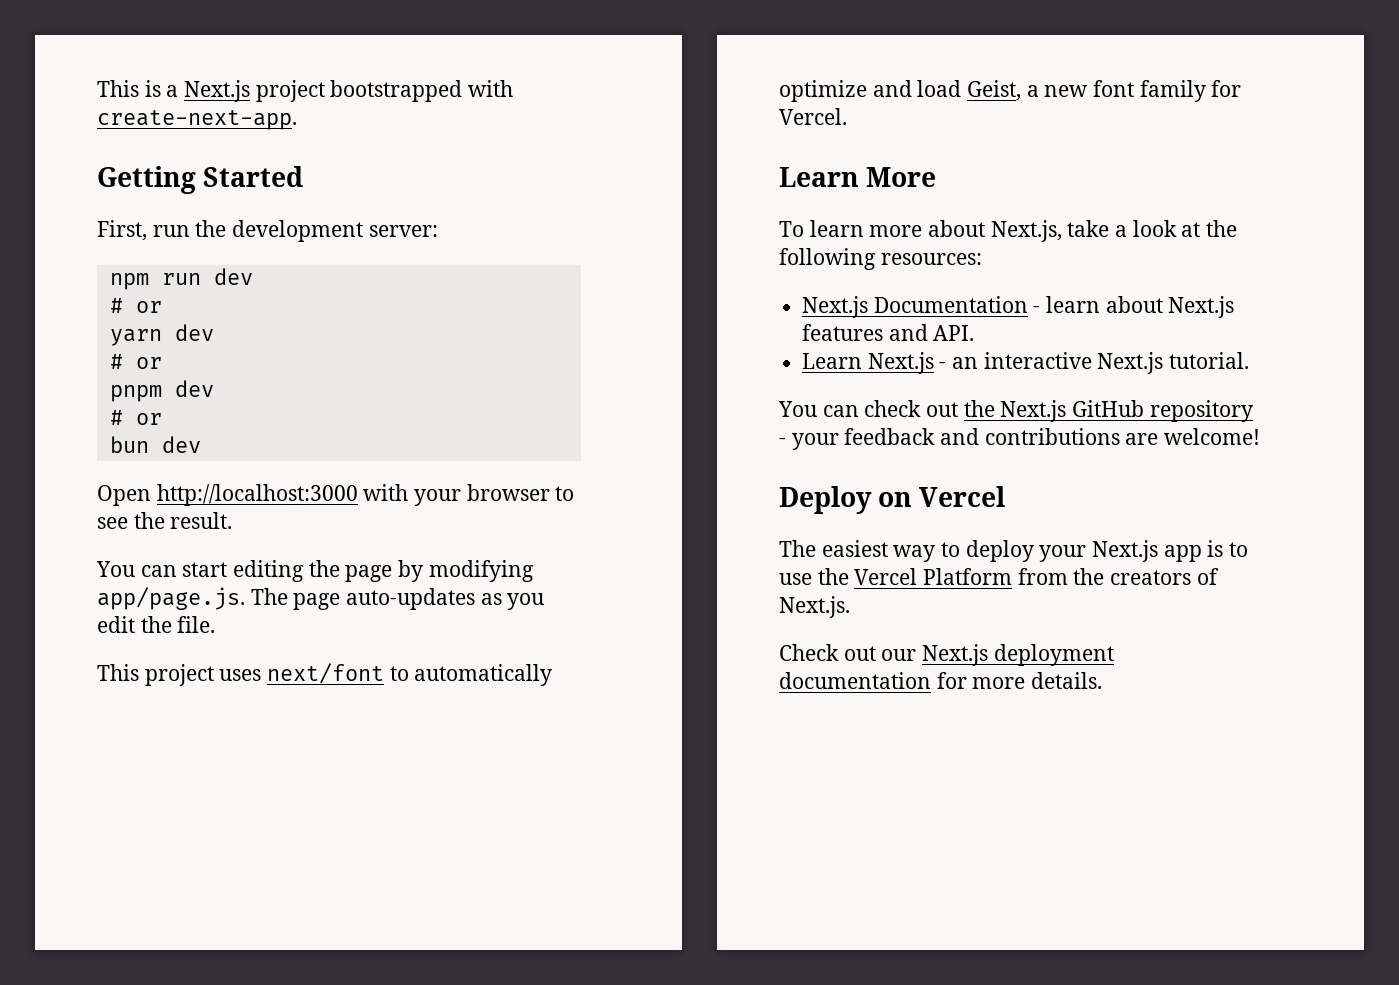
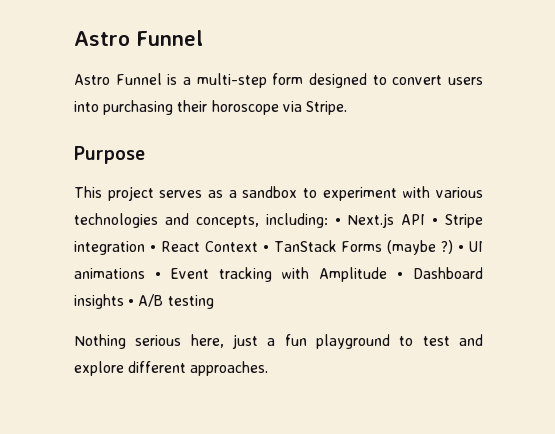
[97,80,514,102] [97,110,297,130] [97,166,304,194] [97,220,438,242] [109,268,253,290] [109,298,162,313] [109,324,214,346] [109,354,162,369] [109,380,214,402] [109,410,162,425] [109,436,201,453] [97,484,575,506] [97,512,233,529] [96,560,534,582] [97,587,545,610] [97,616,216,633] [97,663,553,686] [779,80,1242,102] [779,108,847,125] [779,167,937,187] [779,220,1238,242] [779,248,982,270] [802,296,1235,318] [802,324,975,341] [802,352,1250,374] [778,400,1253,422] [779,428,1261,450] [779,486,1006,514] [779,540,1249,562] [779,568,1219,585] [779,596,850,618] [779,644,1114,666] [779,672,1103,689] This is a Next.js project bootstrapped with create-next-app. // Getting Started // First, run the development server: // npm run dev // # or // yarn dev // # or // pnpm dev // # or // bun dev // Open http://localhost:3000 with your browser to see the result. // You can start editing the page by modifying app/page.js. The page auto-updates as you edit the file. // This project uses next/font to automatically optimize and load Geist, a new font family for Vercel. // Learn More // To learn more about Next.js, take a look at the following resources: // Next.js Documentation - learn about Next.js features and API. // Learn Next.js - an interactive Next.js tutorial. // You can check out the Next.js GitHub repository - your feedback and contributions are welcome! // Deploy on Vercel // The easiest way to deploy your Next.js app is to use the Vercel Platform from the creators of Next.js. // Check out our Next.js deployment documentation for more details. -> [74,30,203,46] [74,73,484,88] [74,100,347,115] [74,146,145,164] [74,186,483,201] [74,213,483,228] [74,240,484,255] [74,267,483,282] [74,294,214,309] [74,334,483,349] [74,361,269,376] Astro Funnel // Astro Funnel is a multi-step form designed to convert users into purchasing their horoscope via Stripe. // Purpose // This project serves as a sandbox to experiment with various technologies and concepts, including: • Next.js API • Stripe integration • React Context • TanStack Forms (maybe ?) • UI animations • Event tracking with Amplitude • Dashboard insights • A/B testing // Nothing serious here, just a fun playground to test and explore different approaches.

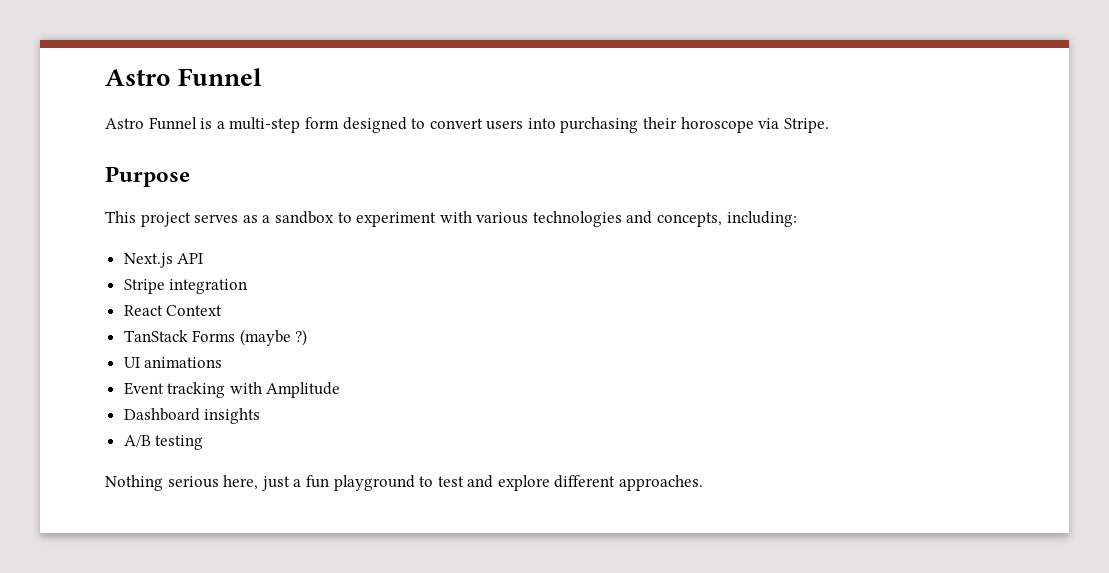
[334,218,341,225] • -> (797, 219) //
[432,218,439,225] • -> (204, 258) //
[149,245,156,252] • -> (248, 286) //
[262,245,269,252] • -> (223, 310) //
[458,245,465,252] • -> (308, 337) //
[154,272,161,279] • -> (223, 362) //
[397,272,404,279] • -> (341, 390) //
[128,299,135,306] • -> (261, 416) //

